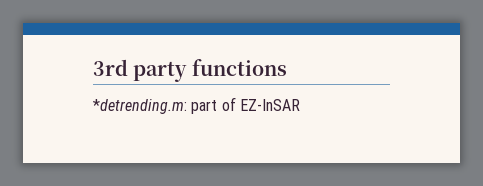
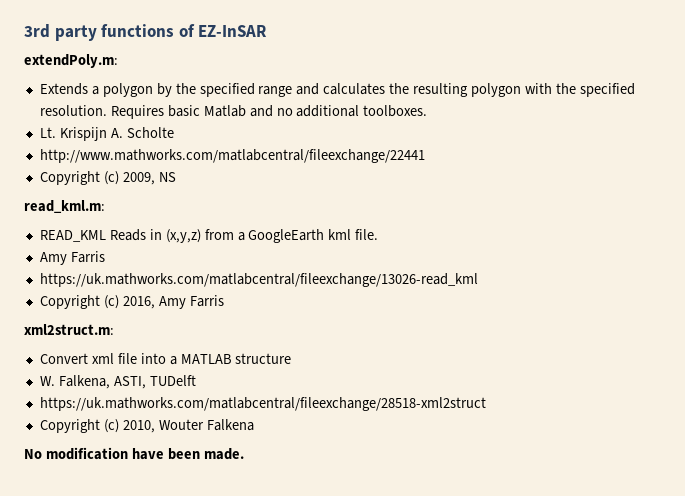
[93,99,218,114] // *detrending.m: part -> (175, 30) none
(300, 105) none -> [24,54,118,68] [39,83,635,97] [39,105,428,119] [39,127,174,141] [39,149,425,163] [39,171,176,185] [24,200,105,213] [39,229,379,243] [39,251,105,265] [39,273,478,287] [39,295,224,309] [24,324,114,335] [39,353,292,365] [39,375,196,389] [39,397,486,411] [39,419,254,433] [24,447,244,460] // extendPoly.m: // Extends a polygon by the specified range and calculates the resulting polygon with the specified resolution. Requires basic Matlab and no additional toolboxes. // Lt. Krispijn A. Scholte // http://www.mathworks.com/matlabcentral/fileexchange/22441 // Copyright (c) 2009, NS // read_kml.m: // READ_KML Reads in (x,y,z) from a GoogleEarth kml file. // Amy Farris // https://uk.mathworks.com/matlabcentral/fileexchange/13026-read_kml // Copyright (c) 2016, Amy Farris // xml2struct.m: // Convert xml file into a MATLAB structure // W. Falkena, ASTI, TUDelft // https://uk.mathworks.com/matlabcentral/fileexchange/28518-xml2struct // Copyright (c) 2010, Wouter Falkena // No modification have been made.

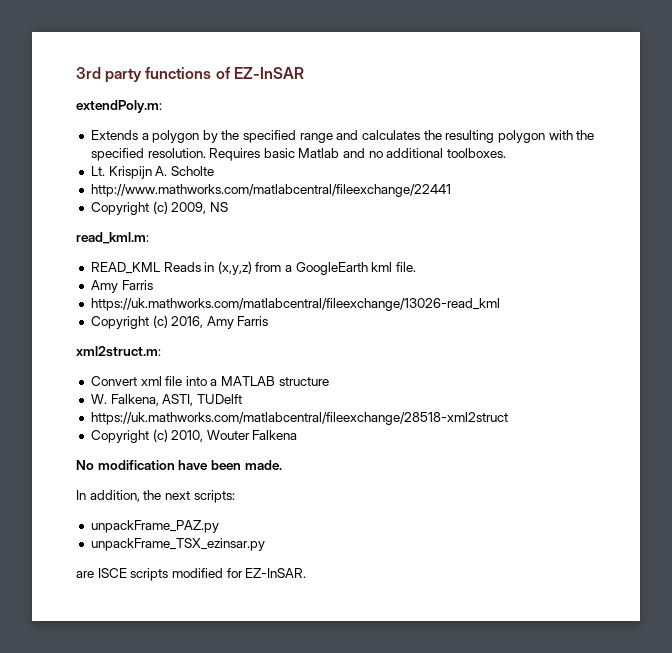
(244, 454) none -> [76,490,235,503] [90,520,219,533] [90,538,265,551] [76,568,307,581] // In addition, the next scripts: // unpackFrame_PAZ.py // unpackFrame_TSX_ezinsar.py // are ISCE scripts modified for EZ-InSAR.

